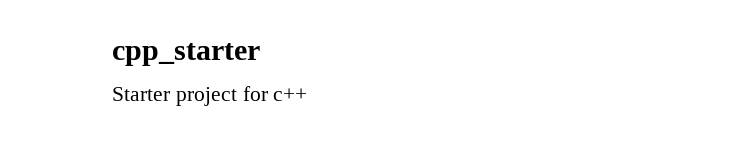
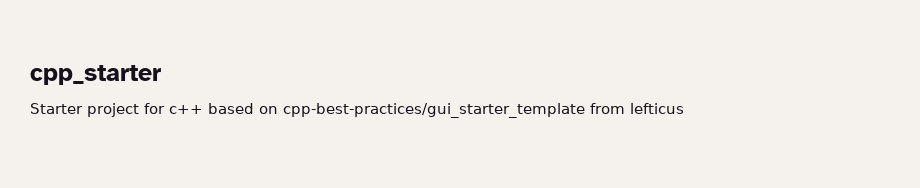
(308, 94) none -> [208,103,684,118] based on cpp-best-practices/gui_starter_template from lefticus

